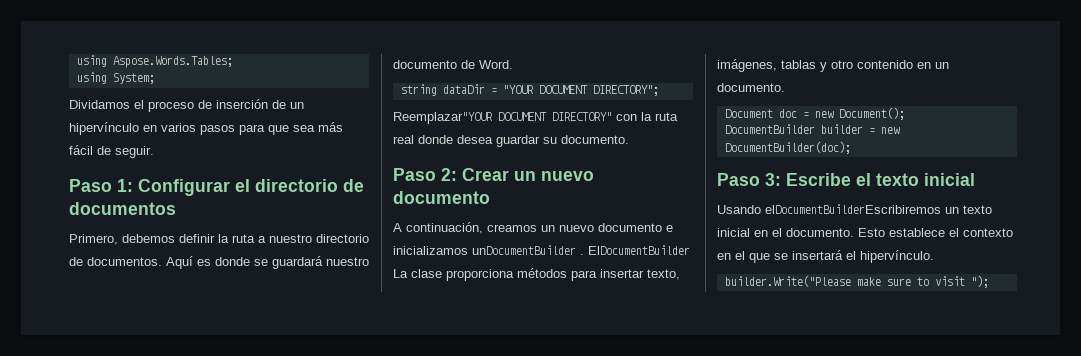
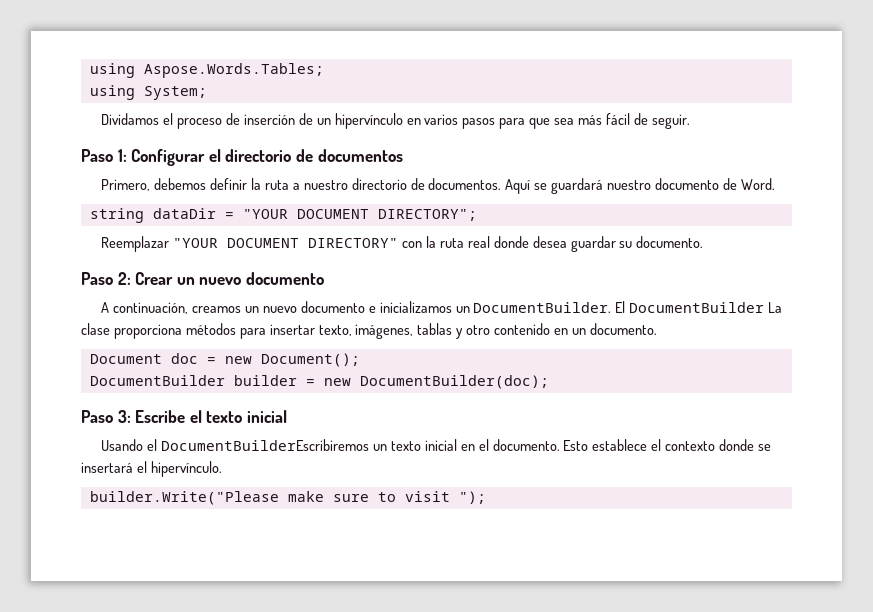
[197,257,250,266] es donde -> (531, 186) none
[393,112,493,124] Reemplazar"YOUR -> [101,236,219,252] Reemplazar "YOUR
[472,245,690,255] unDocumentBuilder . ElDocumentBuilder -> [455,301,765,313] un DocumentBuilder. El DocumentBuilder
[765,204,941,214] elDocumentBuilderEscribiremos -> [147,439,370,451] el DocumentBuilderEscribiremos
[717,251,770,263] en el que -> [719,439,755,451] donde

